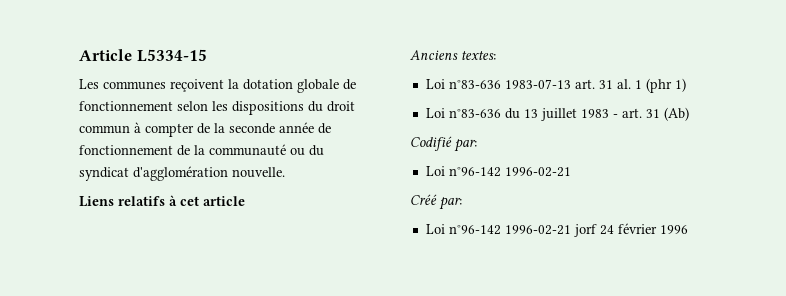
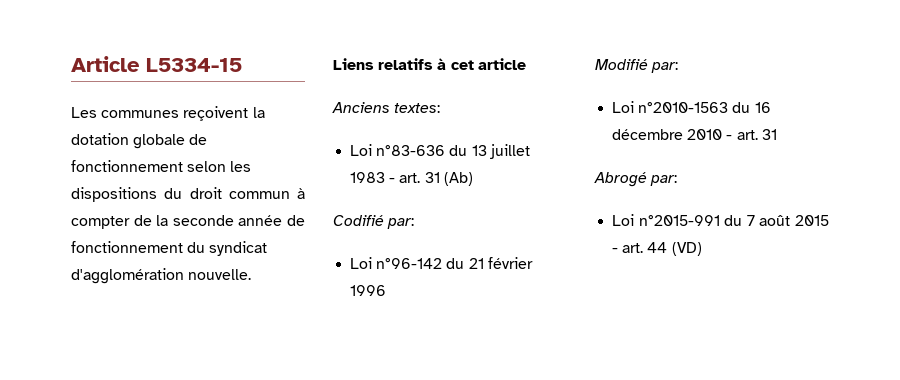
[177,144,305,156] de la communauté ou -> (183, 247) none
[425,78,686,93] // Loi n°83-636 1983-07-13 art. 31 al. 1 (phr 1) -> (441, 108) none
[504,167,571,177] [410,194,462,210] [425,223,688,237] 1996-02-21 // Créé par: // Loi n°96-142 1996-02-21 jorf 24 février 1996 -> [446,257,533,269] [350,285,387,296] [595,59,679,73] [612,101,771,113] [612,129,777,140] [594,172,678,187] [612,214,829,226] [612,242,702,256] du 21 février 1996 // Modifié par: // Loi n°2010-1563 du 16 décembre 2010 - art. 31 // Abrogé par: // Loi n°2015-991 du 7 août 2015 - art. 44 (VD)

